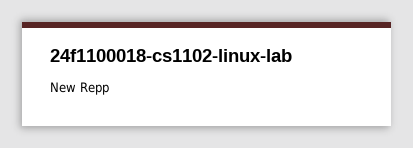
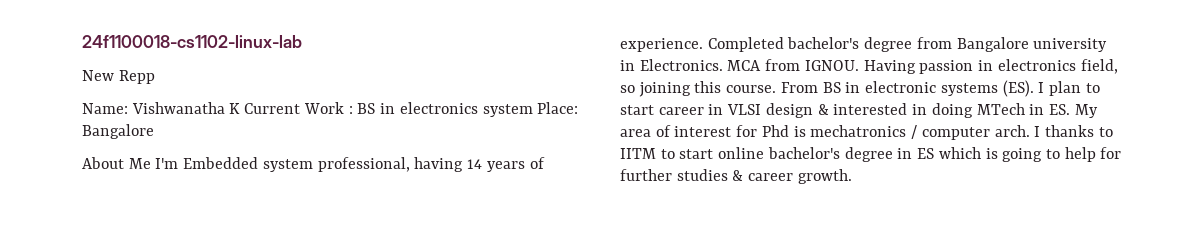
(109, 88) none -> [82,102,579,117] [82,124,154,139] [82,157,545,172] [620,37,1108,52] [620,59,1118,74] [620,80,1100,97] [620,103,1098,118] [620,125,1113,140] [620,147,1122,162] [620,169,852,184] // Name: Vishwanatha K Current Work : BS in electronics system Place: Bangalore // About Me I'm Embedded system professional, having 14 years of experience. Completed bachelor's degree from Bangalore university in Electronics. MCA from IGNOU. Having passion in electronics field, so joining this course. From BS in electronic systems (ES). I plan to start career in VLSI design & interested in doing MTech in ES. My area of interest for Phd is mechatronics / computer arch. I thanks to IITM to start online bachelor's degree in ES which is going to help for further studies & career growth.

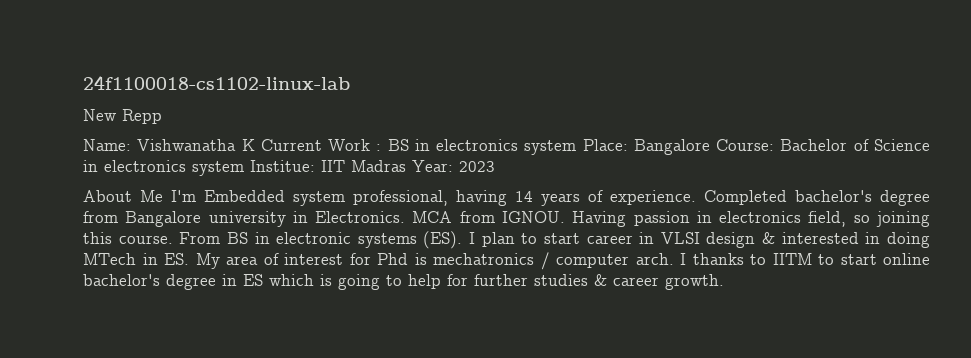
(154, 131) none -> [716,139,930,151] [83,160,495,176] Course: Bachelor of Science in electronics system Institue: IIT Madras Year: 2023

